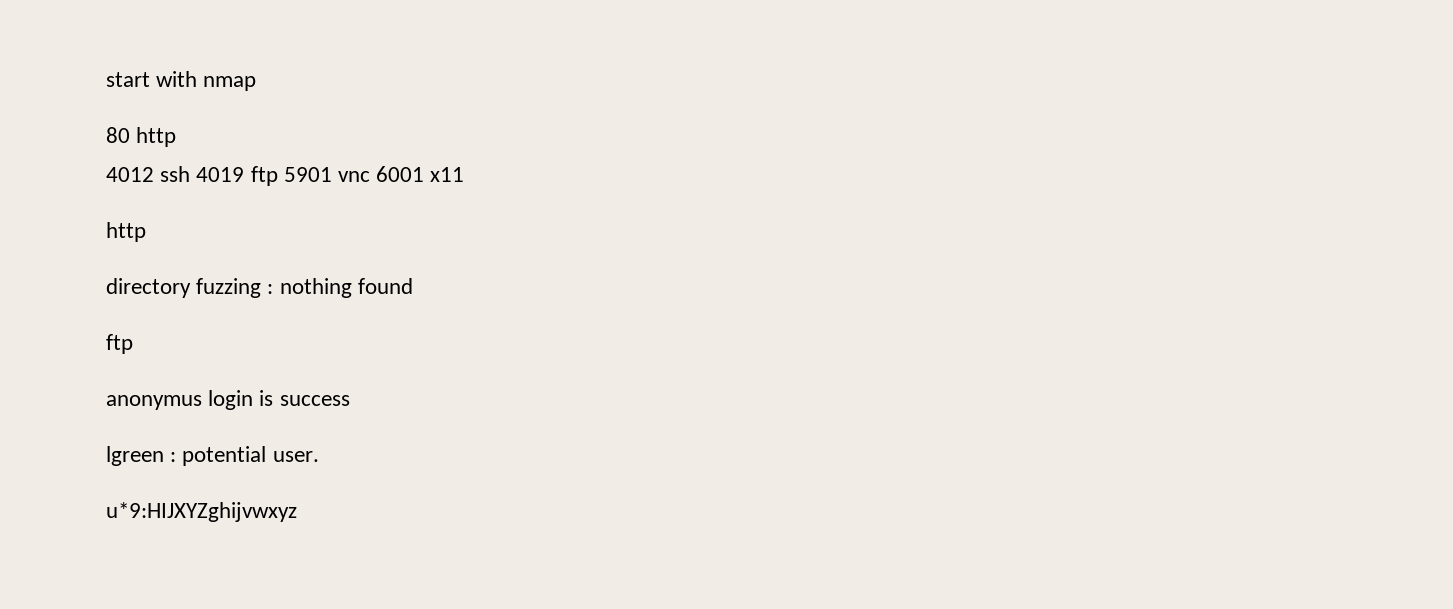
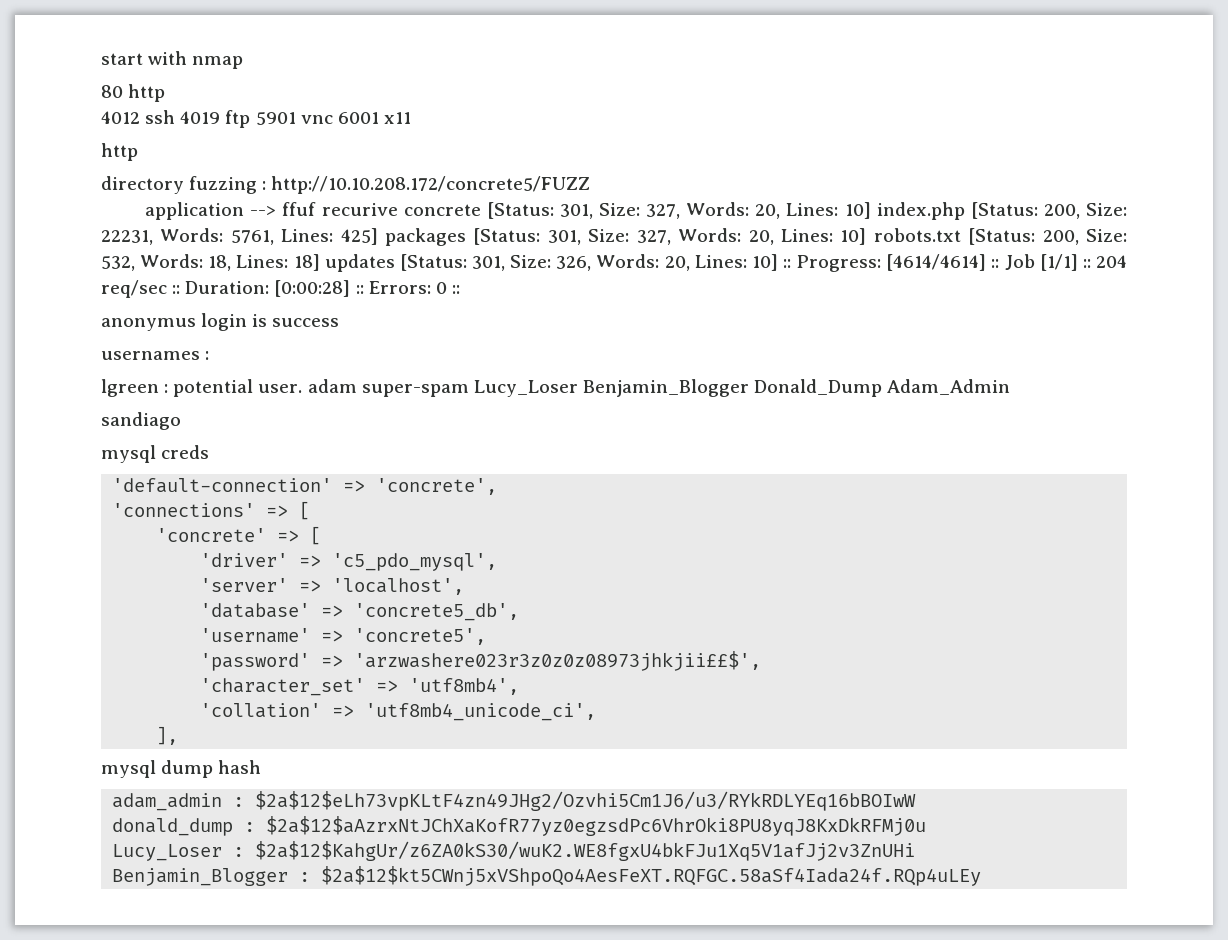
[279,278,413,298] [106,334,133,354] nothing found // ftp -> [271,176,591,194] [145,202,1128,220] [101,228,1127,246] [101,254,1127,272] [101,280,460,298] http://10.10.208.172/concrete5/FUZZ // application --> ffuf recurive concrete [Status: 301, Size: 327, Words: 20, Lines: 10] index.php [Status: 200, Size: 22231, Words: 5761, Lines: 425] packages [Status: 301, Size: 327, Words: 20, Lines: 10] robots.txt [Status: 200, Size: 532, Words: 18, Lines: 18] updates [Status: 301, Size: 326, Words: 20, Lines: 10] :: Progress: [4614/4614] :: Job [1/1] :: 204 req/sec :: Duration: [0:00:28] :: Errors: 0 ::
(350, 400) none -> [101,351,210,360] // usernames :
[106,502,297,522] // u*9:HIJXYZghijvwxyz -> [307,379,1011,397] [101,412,181,430] [101,445,210,463] [112,478,498,495] [112,501,311,520] [156,526,322,545] [200,553,498,571] [200,578,465,595] [200,603,520,621] [200,628,487,645] [200,651,762,671] [200,678,520,696] [200,703,597,721] [156,726,179,745] [101,760,262,778] [112,791,917,811] [112,816,927,836] [112,841,916,861] [112,866,982,886] adam super-spam Lucy_Loser Benjamin_Blogger Donald_Dump Adam_Admin // sandiago // mysql creds // 'default-connection' => 'concrete', // 'connections' => [ // 'concrete' => [ // 'driver' => 'c5_pdo_mysql', // 'server' => 'localhost', // 'database' => 'concrete5_db', // 'username' => 'concrete5', // 'password' => 'arzwashere023r3z0z0z08973jhkjii££$', // 'character_set' => 'utf8mb4', // 'collation' => 'utf8mb4_unicode_ci', // ], // mysql dump hash // adam_admin : $2a$12$eLh73vpKLtF4zn49JHg2/Ozvhi5Cm1J6/u3/RYkRDLYEq16bBOIwW // donald_dump : $2a$12$aAzrxNtJChXaKofR77yz0egzsdPc6VhrOki8PU8yqJ8KxDkRFMj0u // Lucy_Loser : $2a$12$KahgUr/z6ZA0kS30/wuK2.WE8fgxU4bkFJu1Xq5V1afJj2v3ZnUHi // Benjamin_Blogger : $2a$12$kt5CWnj5xVShpoQo4AesFeXT.RQFGC.58aSf4Iada24f.RQp4uLEy

